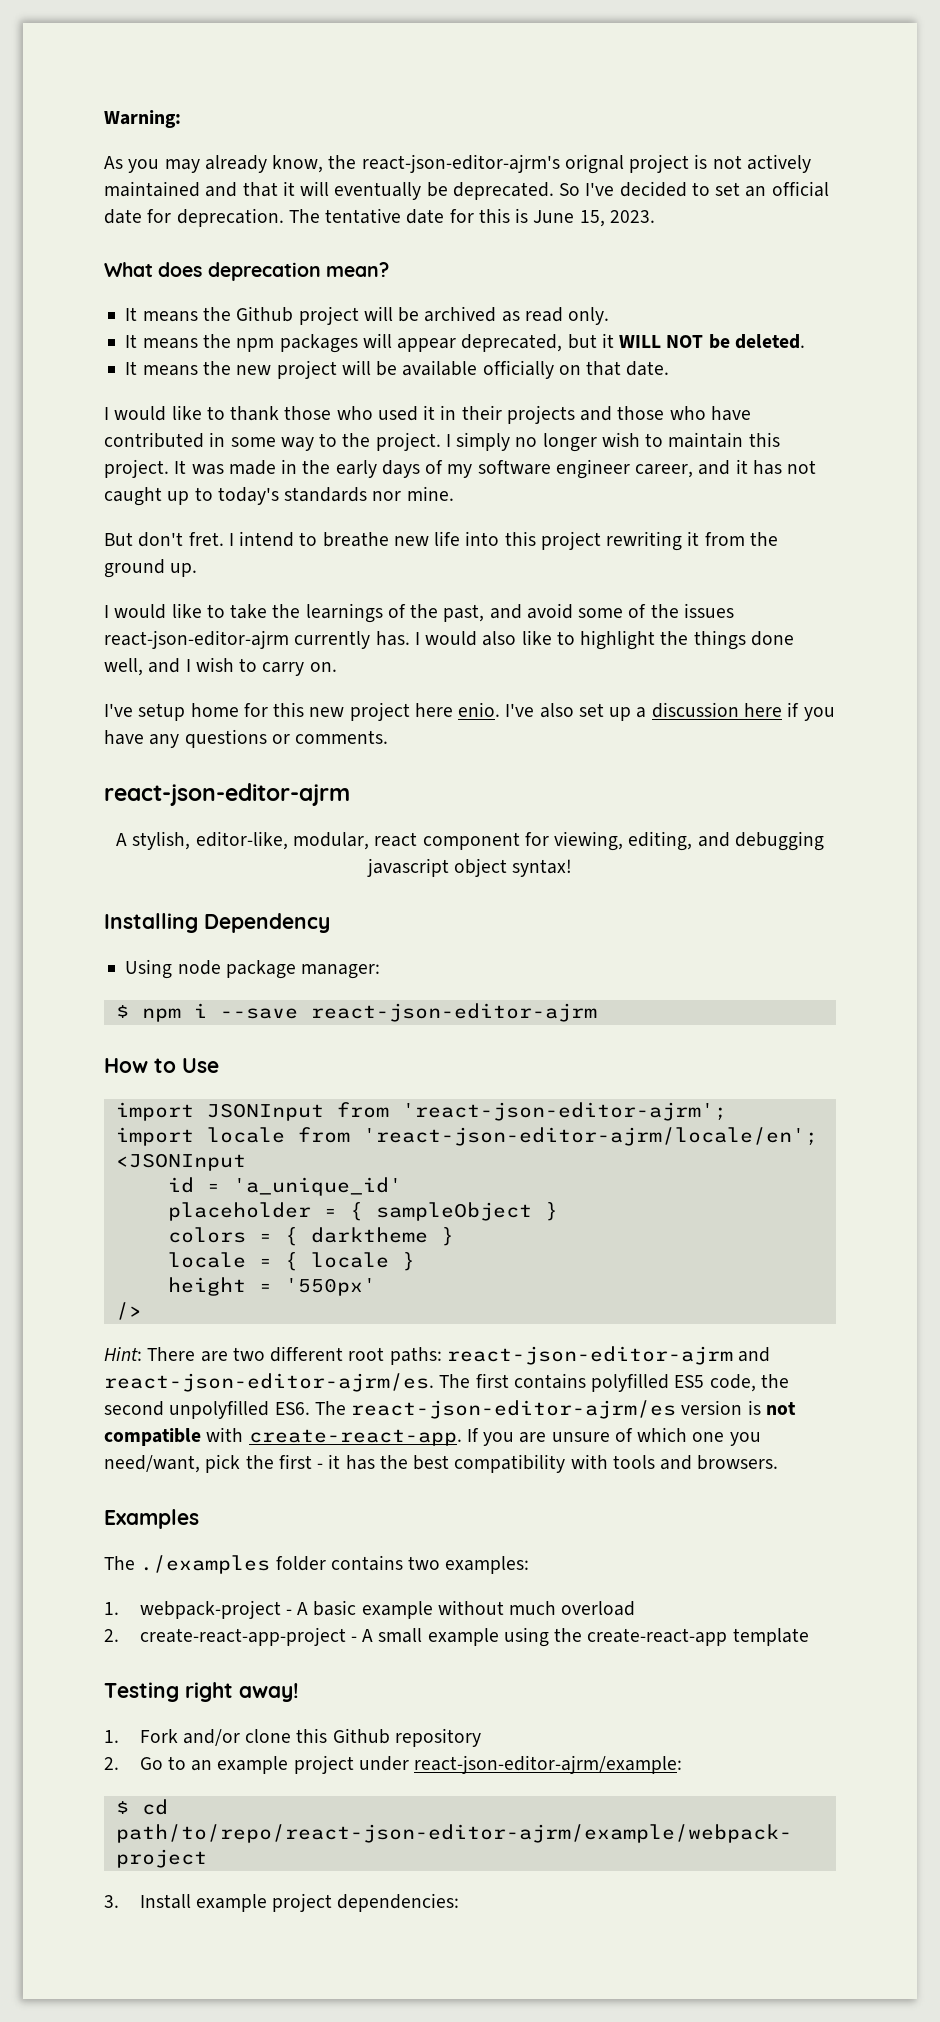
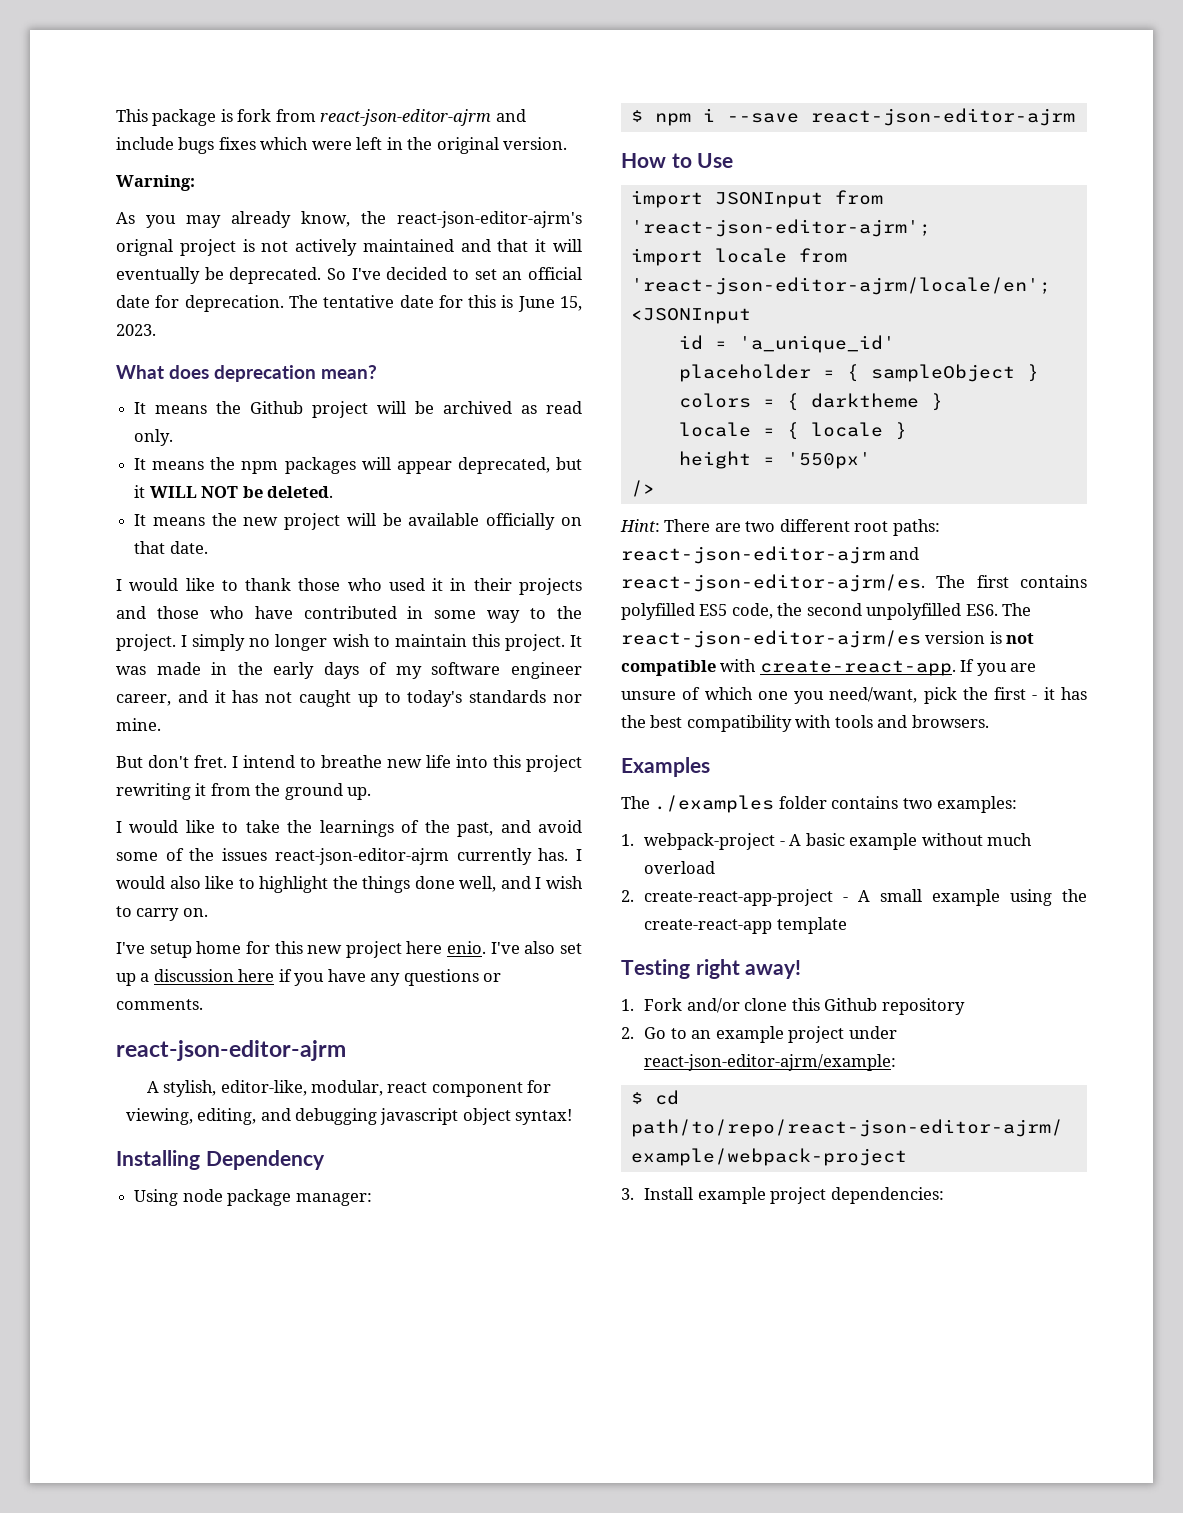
(104, 119) none -> [116,109,526,126] [116,137,568,154] This package is fork from react-json-editor-ajrm and include bugs fixes which were left in the original version. //

